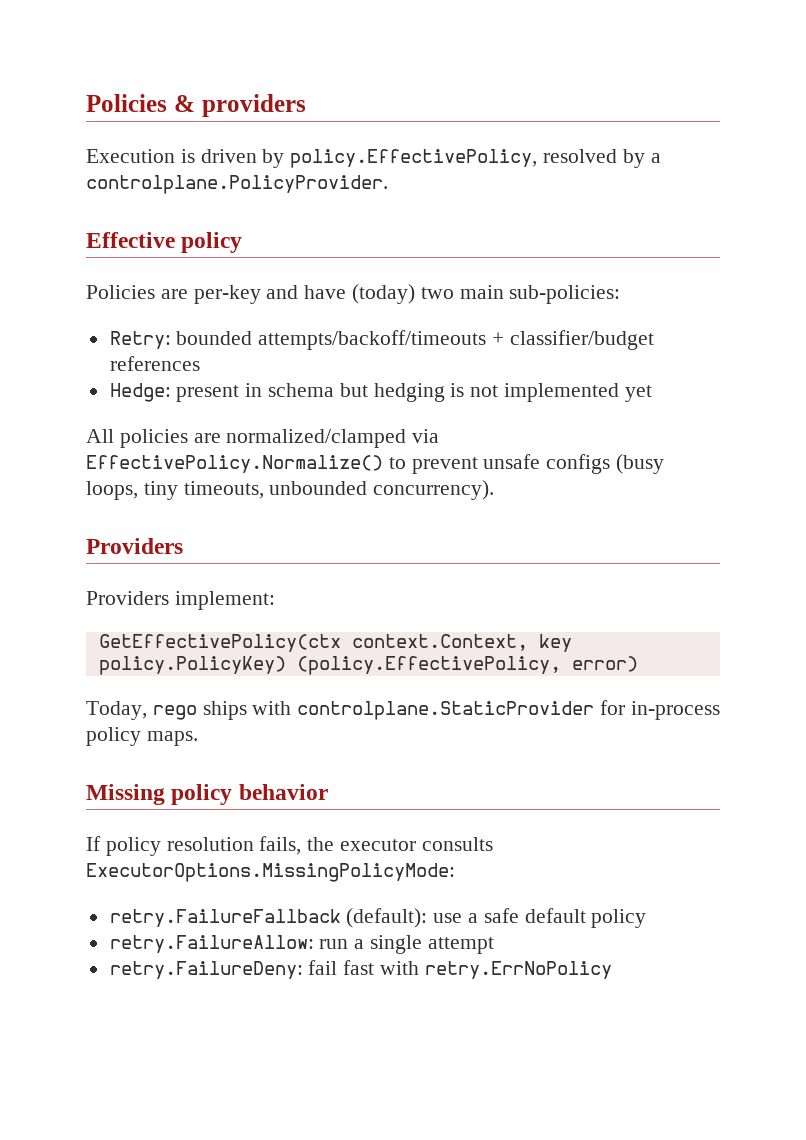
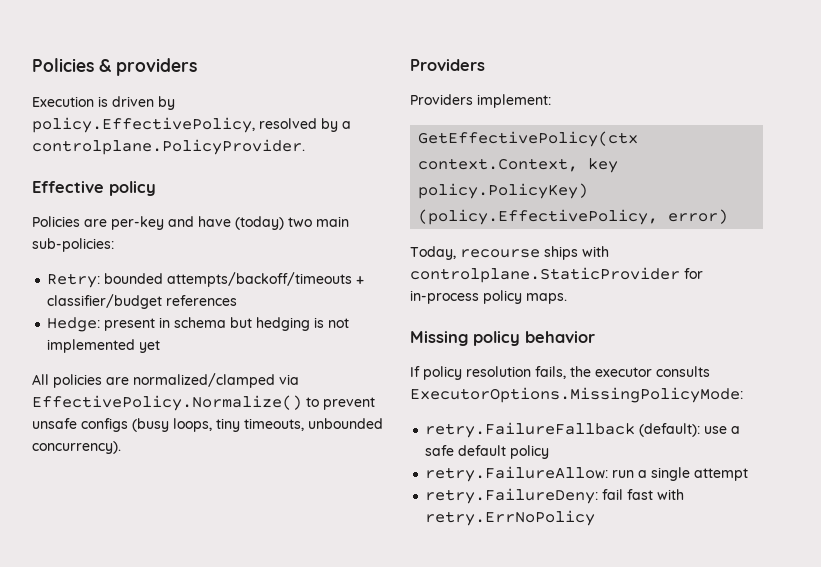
[152,705,197,720] rego -> [460,249,540,258] recourse

